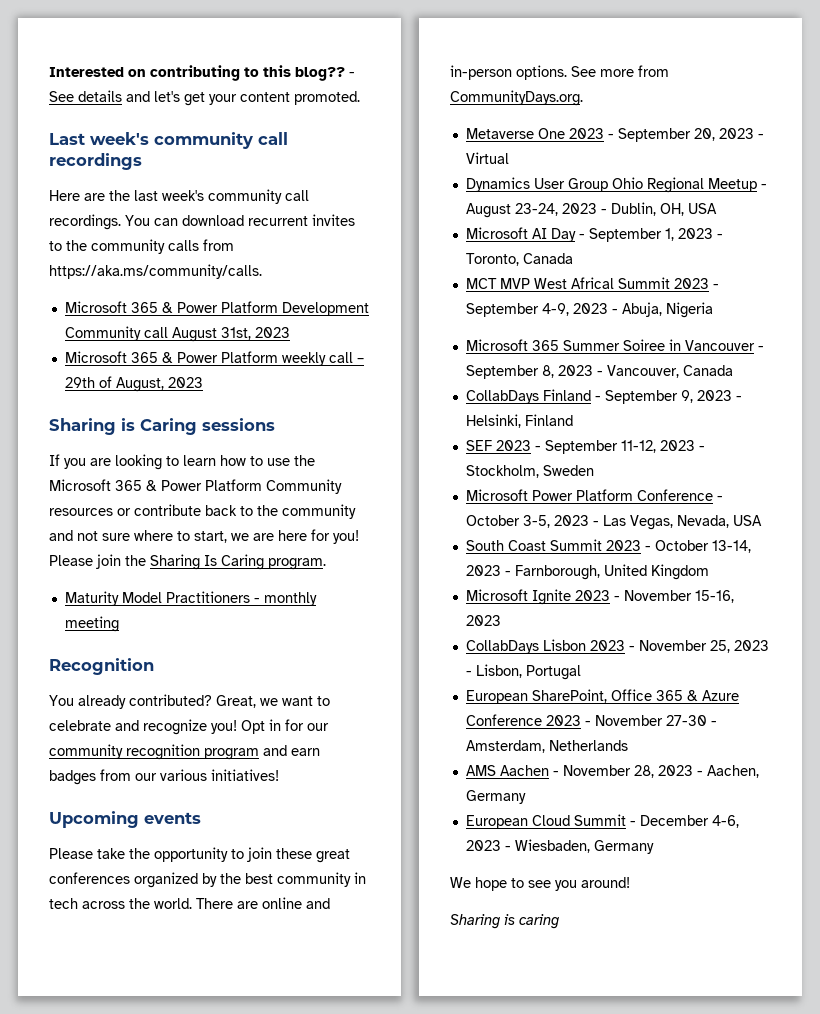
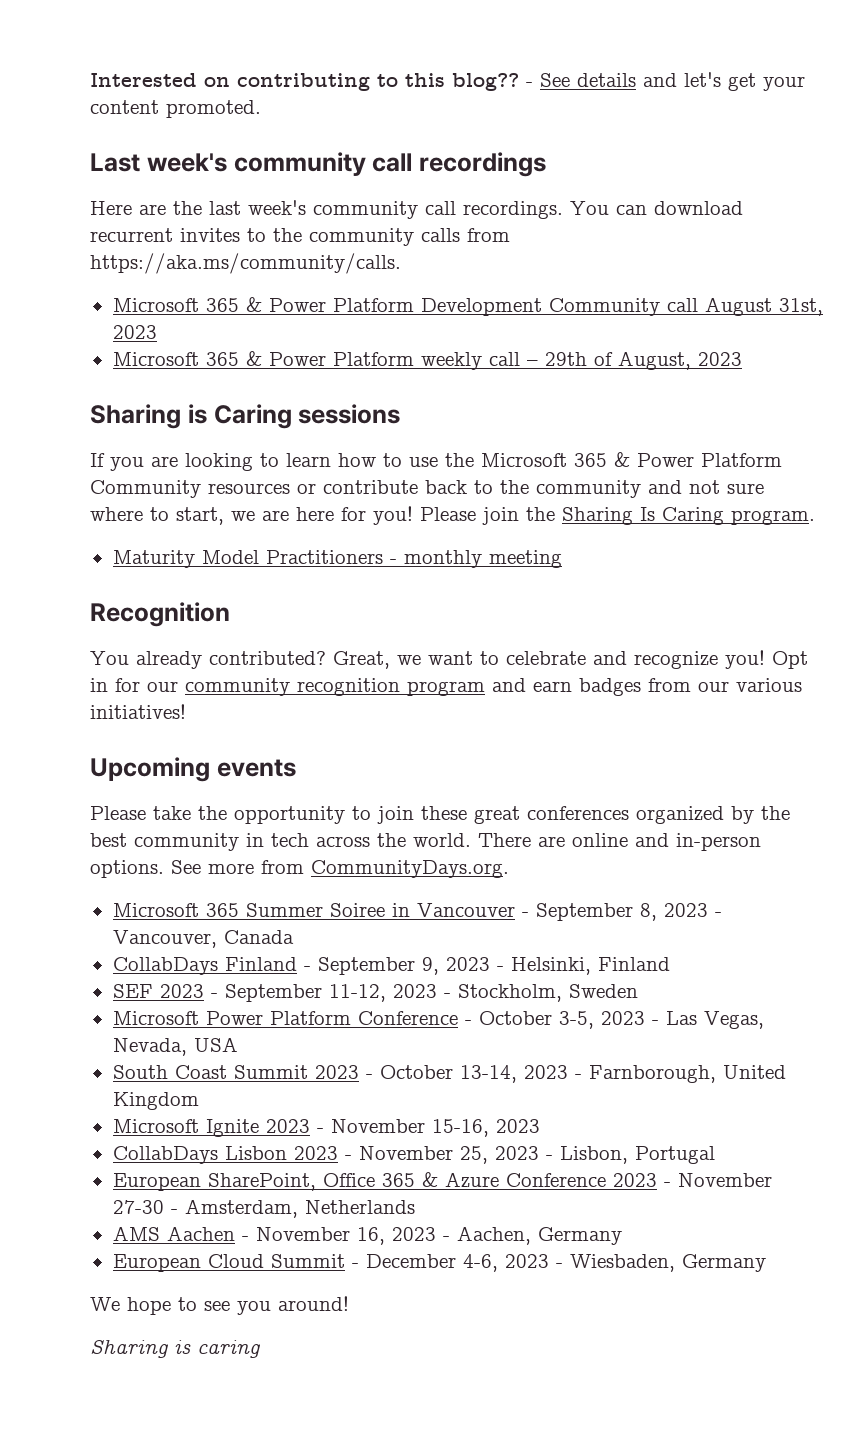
[465,128,764,142] [465,152,509,164] [465,177,767,193] [465,202,717,218] [465,227,723,242] [465,253,573,266] [465,277,719,289] [465,302,713,318] // Metaverse One 2023 - September 20, 2023 - Virtual // Dynamics User Group Ohio Regional Meetup - August 23-24, 2023 - Dublin, OH, USA // Microsoft AI Day - September 1, 2023 - Toronto, Canada // MCT MVP West Africal Summit 2023 - September 4-9, 2023 - Abuja, Nigeria -> (509, 869) none
[633,765,654,778] 28, -> [356,1227,385,1245] 16,

